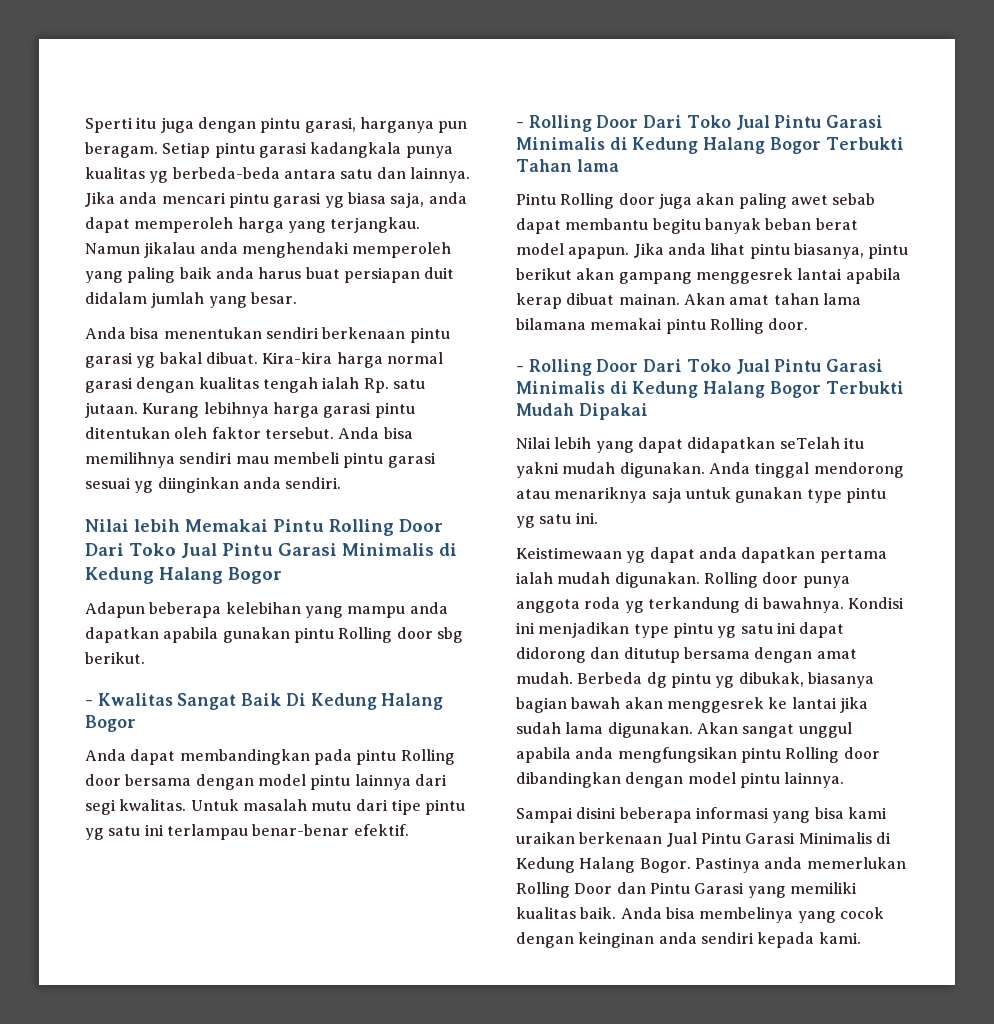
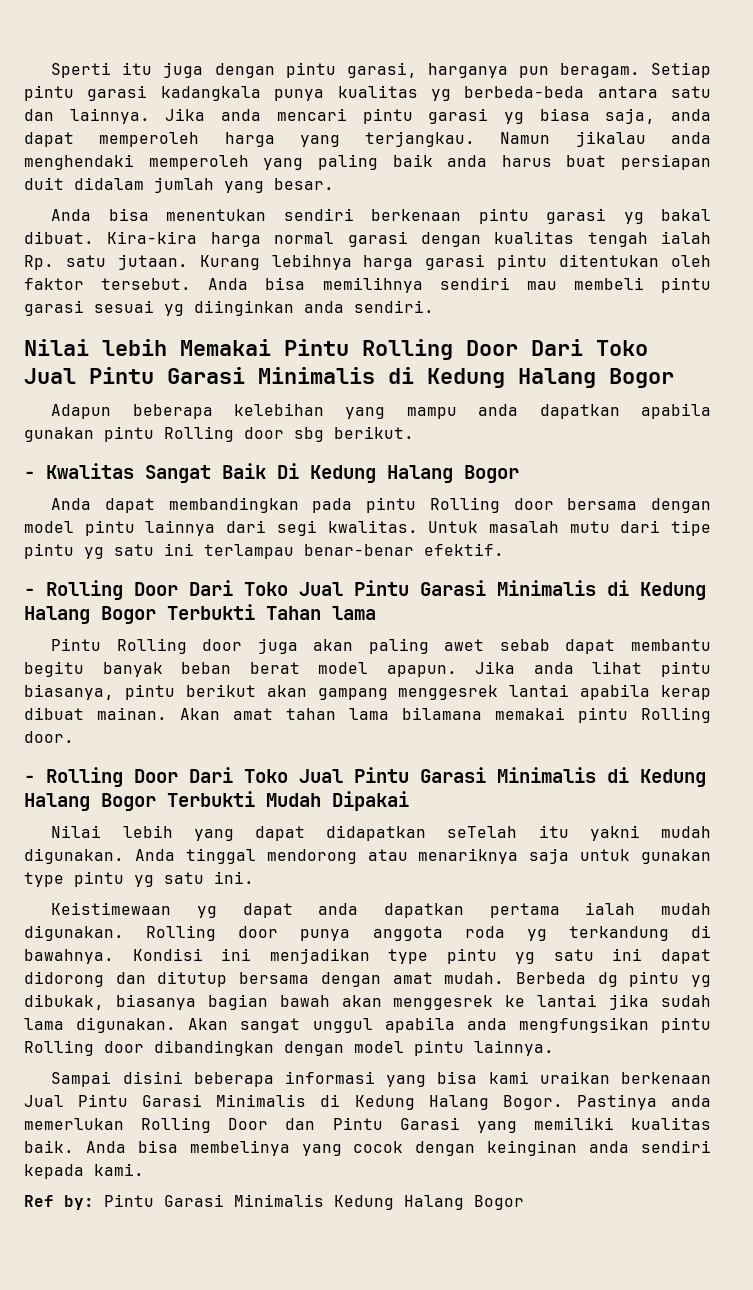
(861, 938) none -> [24,1194,524,1210] // Ref by: Pintu Garasi Minimalis Kedung Halang Bogor

